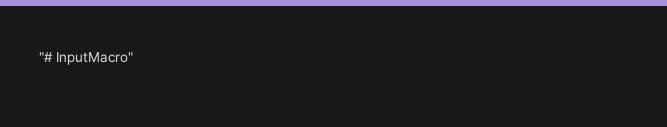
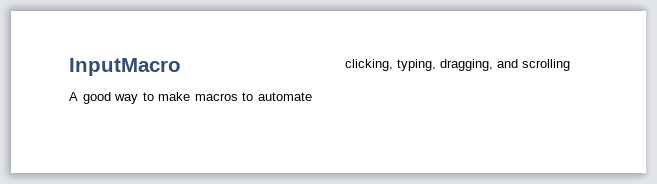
[39,52,133,65] "# InputMacro" -> [69,58,181,76] [69,92,312,104] [345,59,570,71] InputMacro // A good way to make macros to automate clicking, typing, dragging, and scrolling

